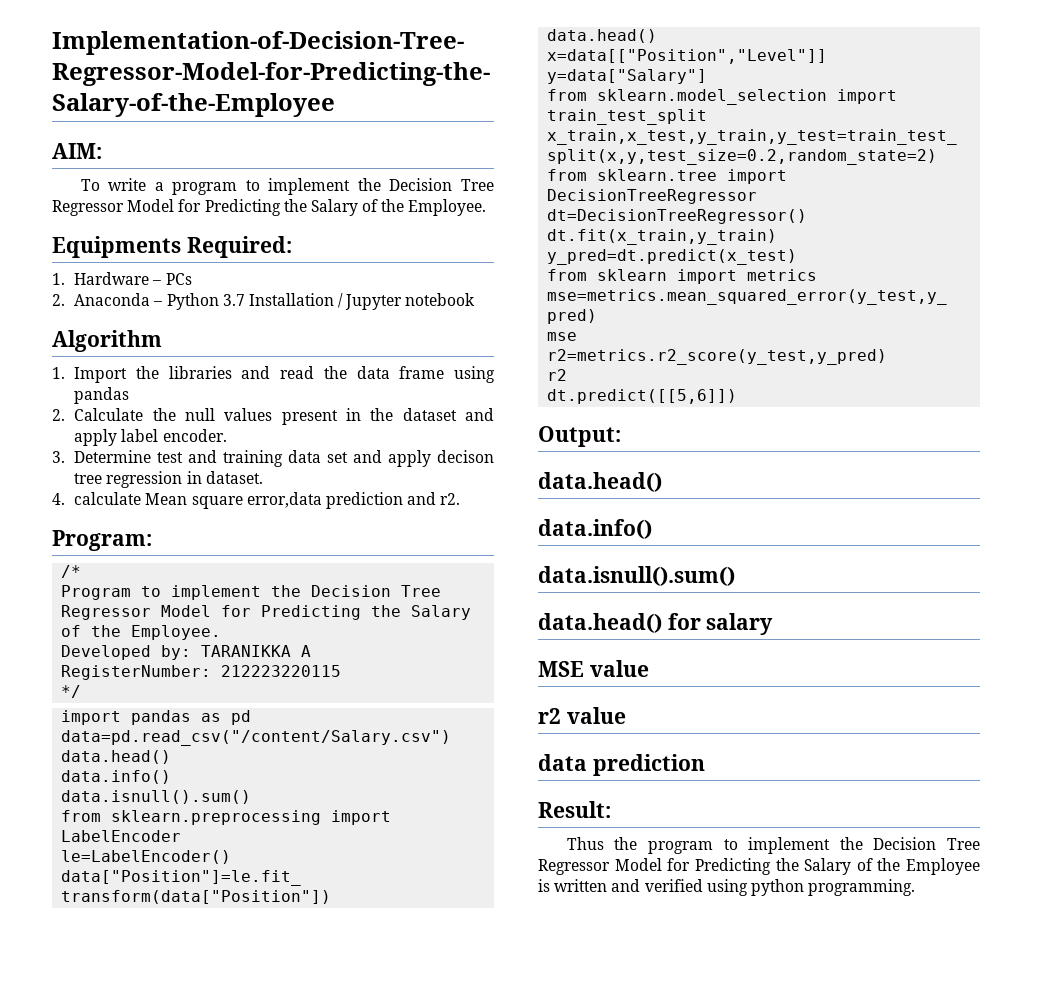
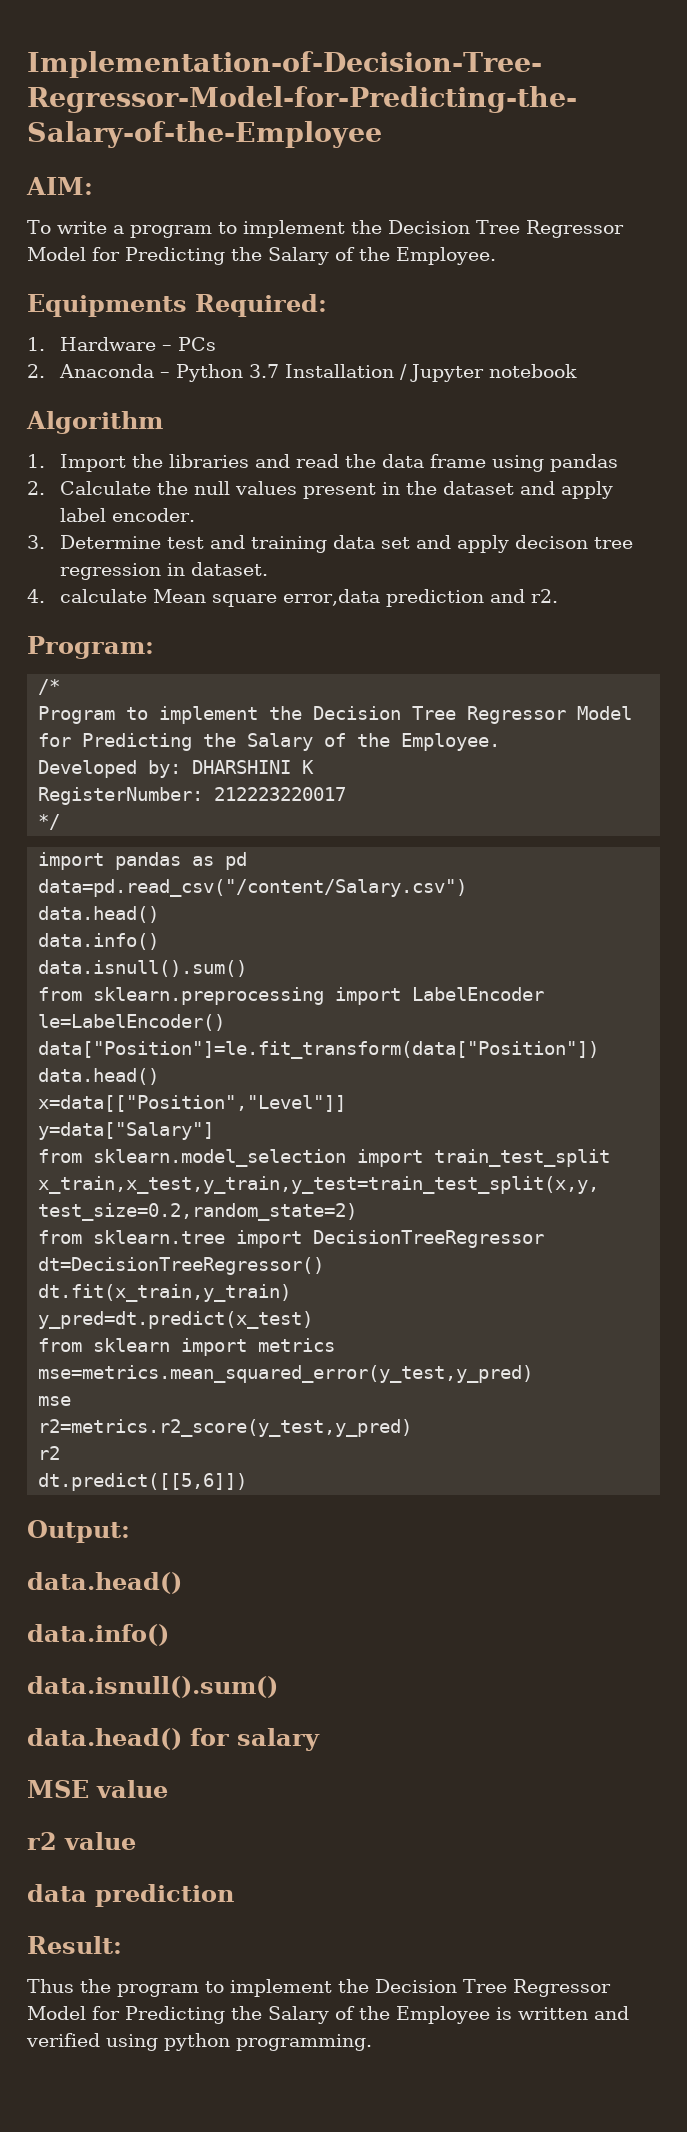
[201,645,312,657] TARANIKKA A -> [192,760,315,774] DHARSHINI K
[221,665,342,677] 212223220115 -> [214,787,347,801] 212223220017

